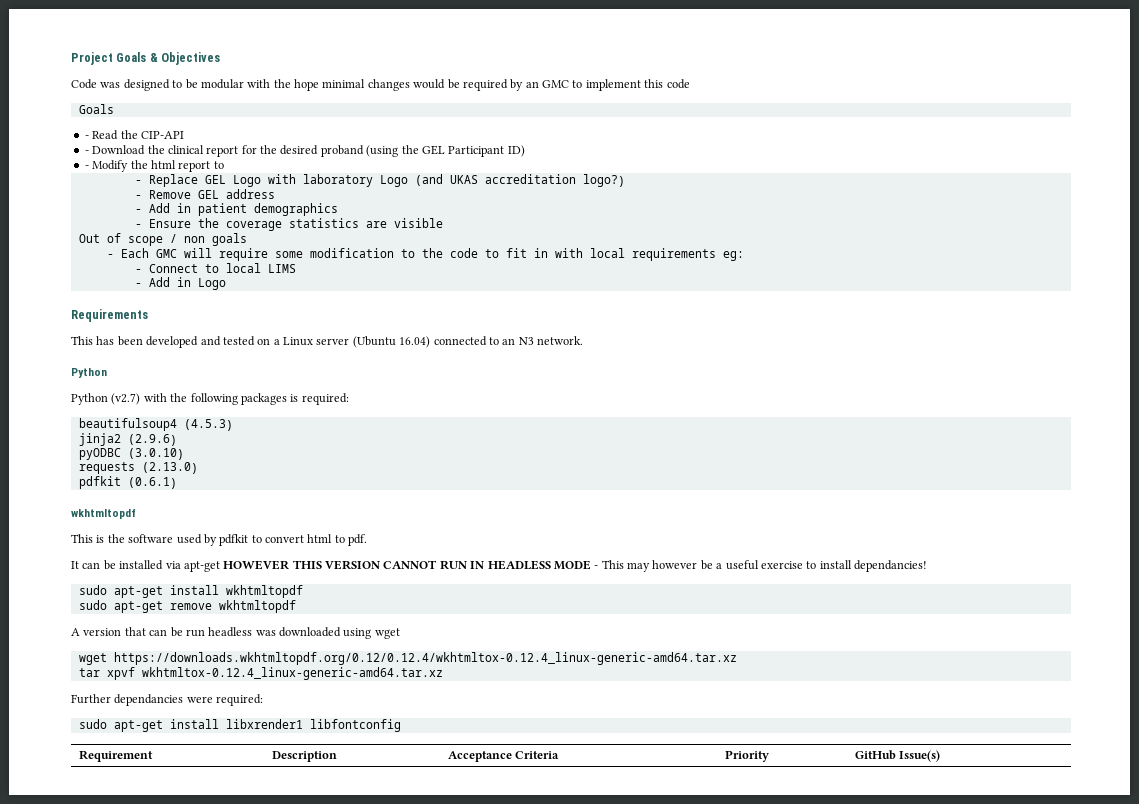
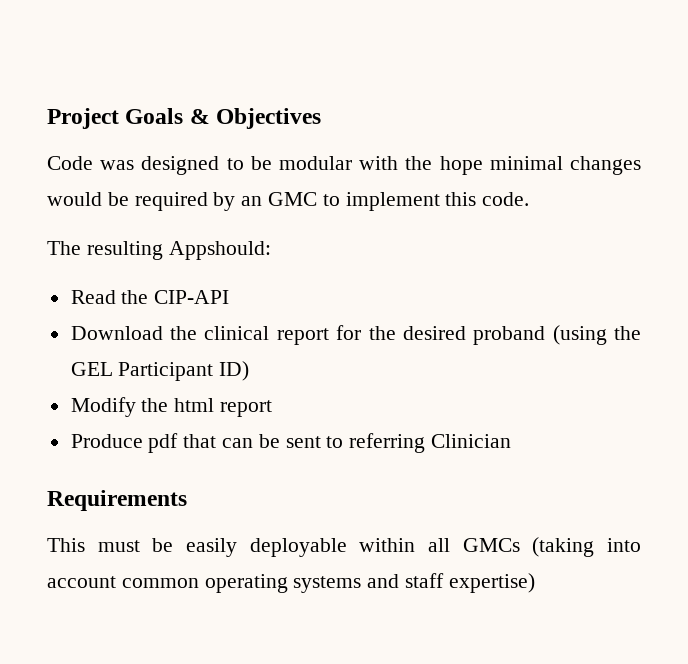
[666,79,690,89] [78,104,114,114] [84,135,89,139] code // Goals // - -> [482,192,530,206] [47,241,271,260] code. // The resulting Appshould: //
[84,150,89,154] - -> (230, 297) none
[84,165,89,169] - -> (250, 371) none
[213,161,224,169] [134,174,625,187] [134,189,275,199] [134,203,338,216] [134,218,443,231] [78,233,247,246] [106,248,744,261] [134,263,296,273] [134,277,226,290] [71,309,148,322] [71,336,583,348] [71,368,107,378] [71,393,349,405] [78,418,233,431] [78,433,177,446] [78,448,184,460] [78,462,198,474] [78,476,177,489] [71,509,136,519] [71,534,368,546] [71,560,927,572] [78,585,303,598] [78,600,296,613] [71,627,400,639] [78,652,737,665] [78,667,443,680] [71,694,264,706] [78,719,401,732] [78,750,153,762] [271,751,337,762] [447,751,559,762] [724,750,769,762] [854,750,940,762] to // - Replace GEL Logo with laboratory Logo (and UKAS accreditation logo?) // - Remove GEL address // - Add in patient demographics // - Ensure the coverage statistics are visible // Out of scope / non goals // - Each GMC will require some modification to the code to fit in with local requirements eg: // - Connect to local LIMS // - Add in Logo // Requirements // This has been developed and tested on a Linux server (Ubuntu 16.04) connected to an N3 network. // Python // Python (v2.7) with the following packages is required: // beautifulsoup4 (4.5.3) // jinja2 (2.9.6) // pyODBC (3.0.10) // requests (2.13.0) // pdfkit (0.6.1) // wkhtmltopdf // This is the software used by pdfkit to convert html to pdf. // It can be installed via apt-get HOWEVER THIS VERSION CANNOT RUN IN HEADLESS MODE - This may however be a useful exercise to install dependancies! // sudo apt-get install wkhtmltopdf // sudo apt-get remove wkhtmltopdf // A version that can be run headless was downloaded using wget // wget https://downloads.wkhtmltopdf.org/0.12/0.12.4/wkhtmltox-0.12.4_linux-generic-amd64.tar.xz // tar xpvf wkhtmltox-0.12.4_linux-generic-amd64.tar.xz // Further dependancies were required: // sudo apt-get install libxrender1 libfontconfig // Requirement | Description | Acceptance Criteria | Priority | GitHub Issue(s) -> [70,433,512,453] [47,490,187,511] [47,537,641,557] [47,573,535,593] // Produce pdf that can be sent to referring Clinician // Requirements // This must be easily deployable within all GMCs (taking into account common operating systems and staff expertise)

